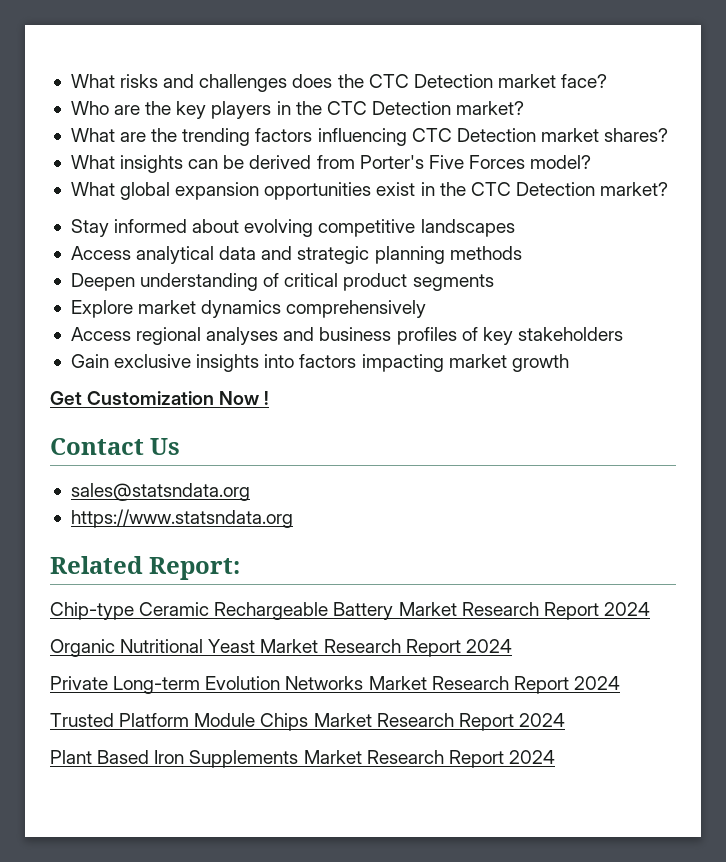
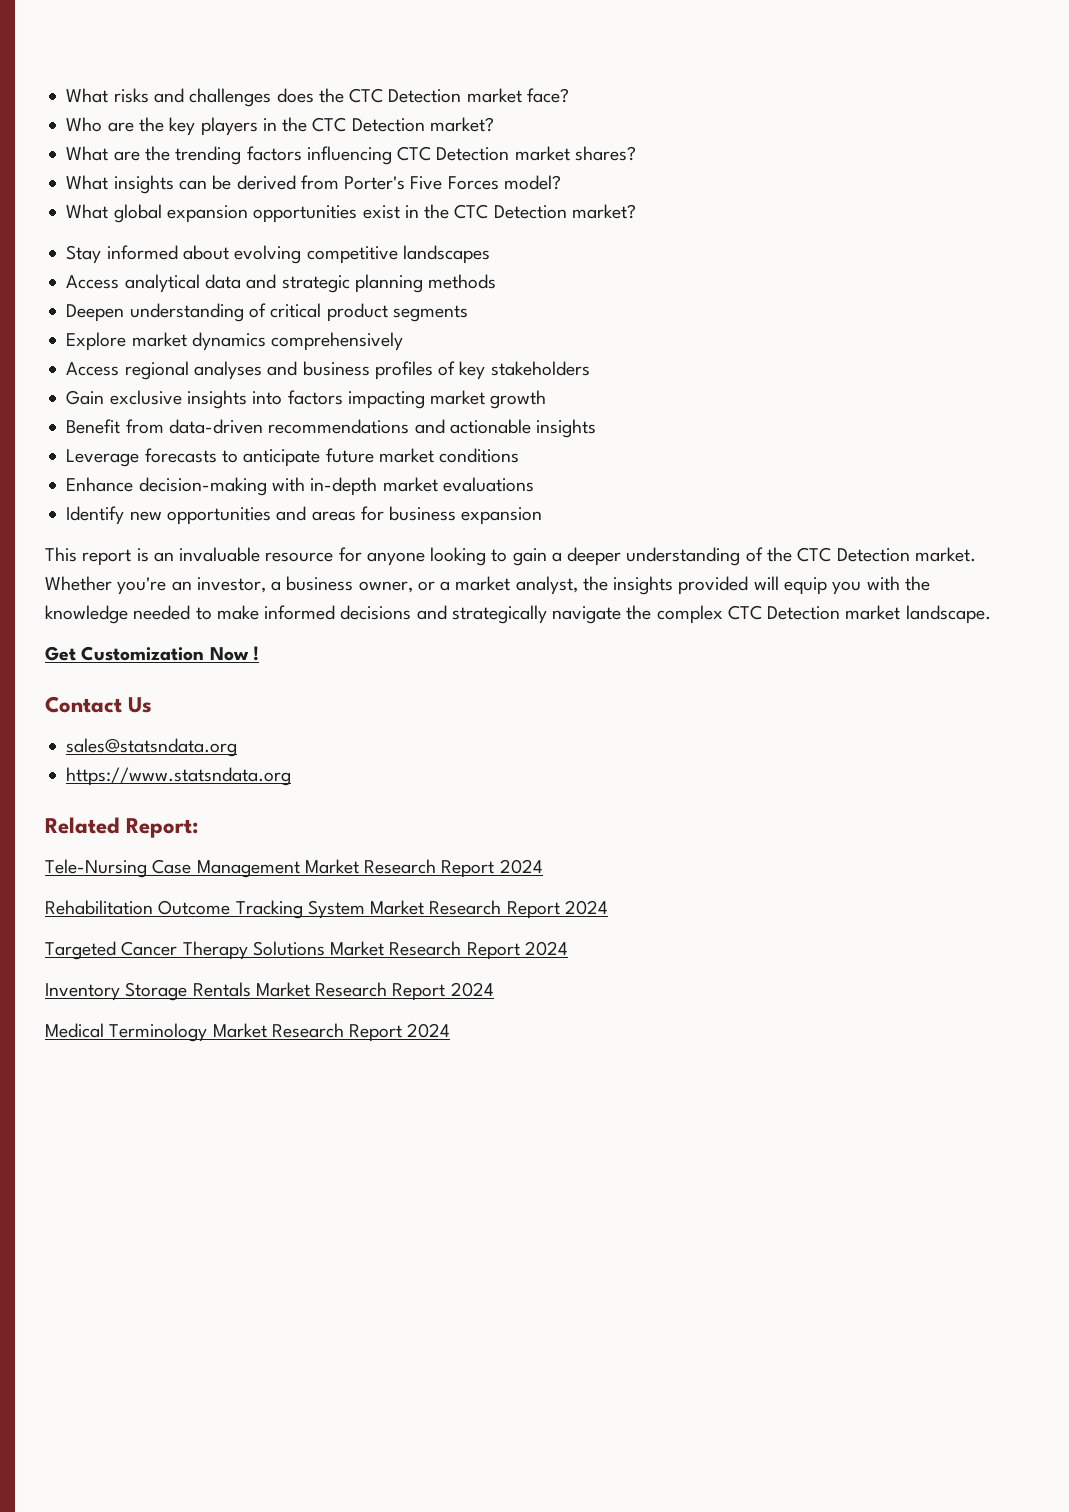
(569, 363) none -> [66,419,597,438] [66,448,520,467] [66,477,534,496] [66,506,543,525] [45,547,976,566] [45,576,930,595] [45,605,991,624] // Benefit from data-driven recommendations and actionable insights // Leverage forecasts to anticipate future market conditions // Enhance decision-making with in-depth market evaluations // Identify new opportunities and areas for business expansion // This report is an invaluable resource for anyone looking to gain a deeper understanding of the CTC Detection market. Whether you're an investor, a business owner, or a market analyst, the insights provided will equip you with the knowledge needed to make informed decisions and strategically navigate the complex CTC Detection market landscape.
[50,602,650,620] [50,639,512,657] [50,676,620,694] [50,713,565,731] [50,750,299,768] Chip-type Ceramic Rechargeable Battery Market Research Report 2024 // Organic Nutritional Yeast Market Research Report 2024 // Private Long-term Evolution Networks Market Research Report 2024 // Trusted Platform Module Chips Market Research Report 2024 // Plant Based Iron Supplements -> [45,859,543,878] [45,900,608,919] [45,941,568,960] [45,982,494,1001] [45,1023,208,1042] Tele-Nursing Case Management Market Research Report 2024 // Rehabilitation Outcome Tracking System Market Research Report 2024 // Targeted Cancer Therapy Solutions Market Research Report 2024 // Inventory Storage Rentals Market Research Report 2024 // Medical Terminology

